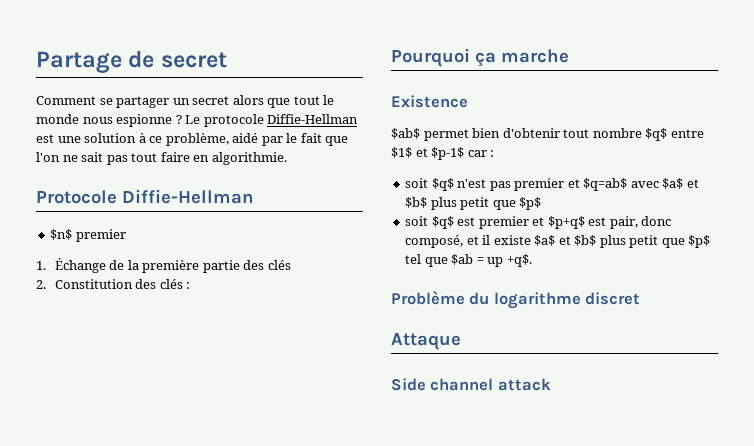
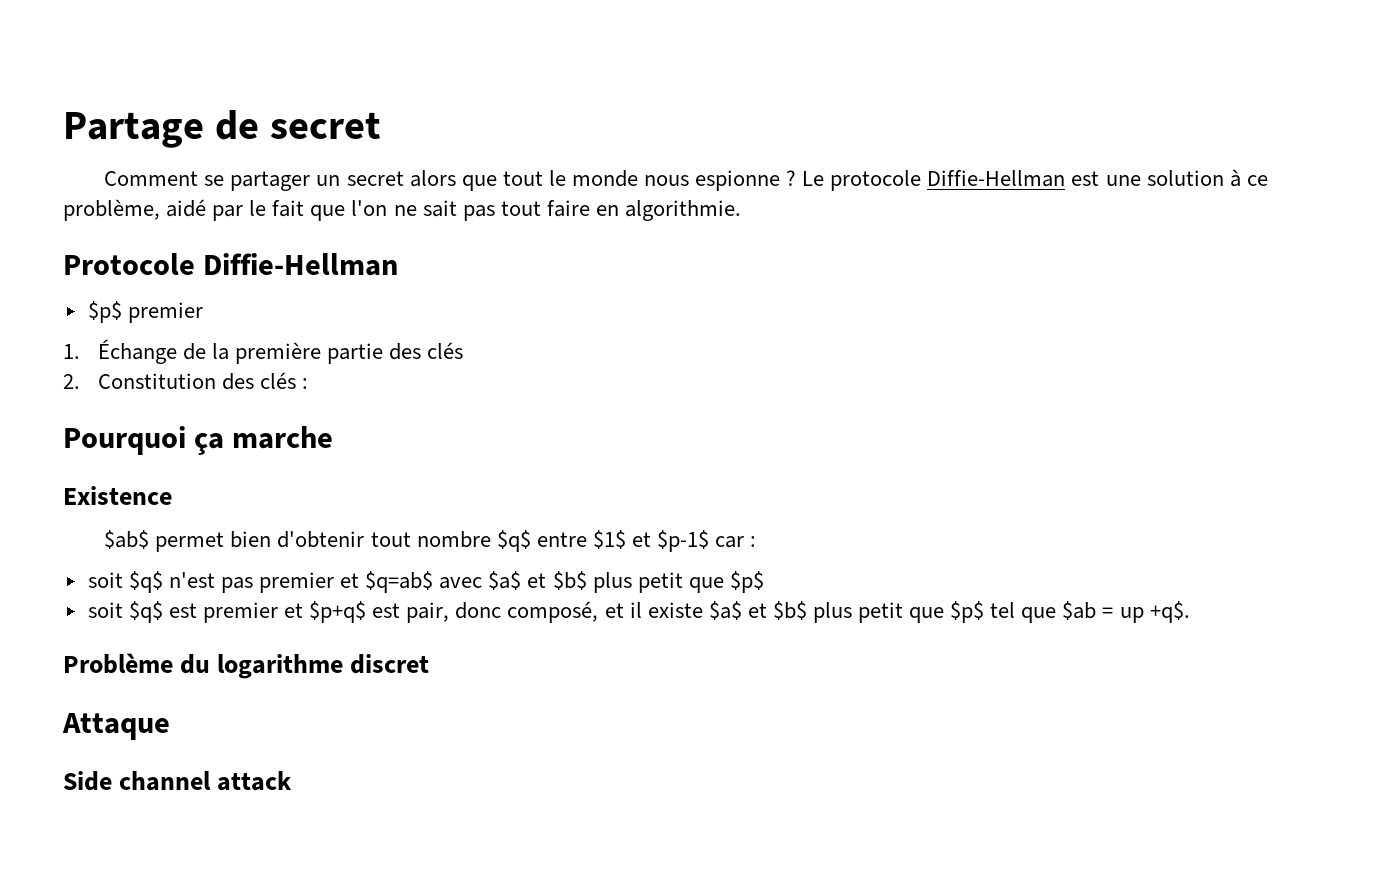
[50,229,73,240] $n$ -> [87,301,122,323] $p$

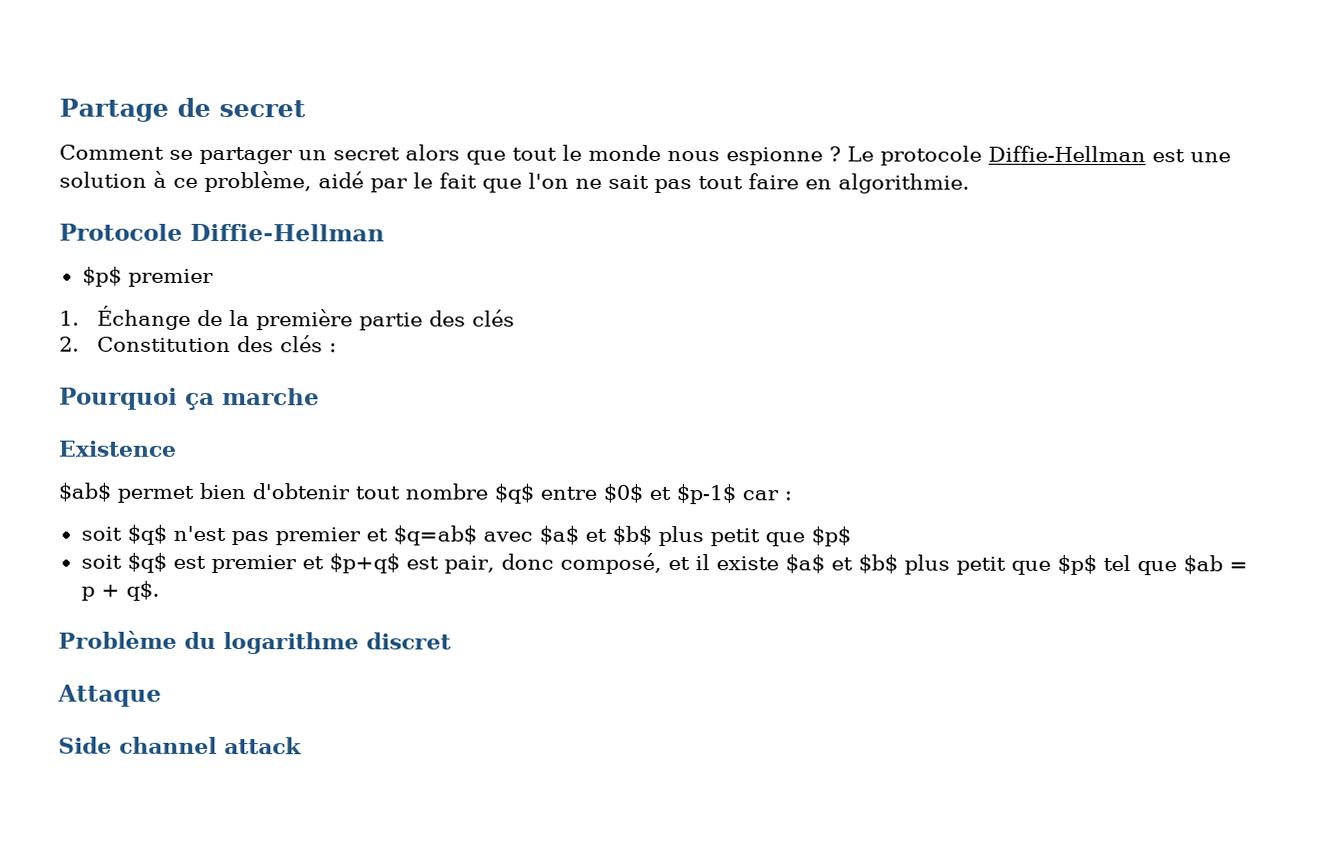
[592,530,626,549] $1$ -> [603,483,643,503] $0$
[1119,601,1190,623] up +q$. -> [80,580,160,601] p + q$.

